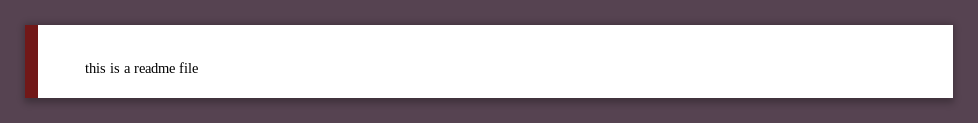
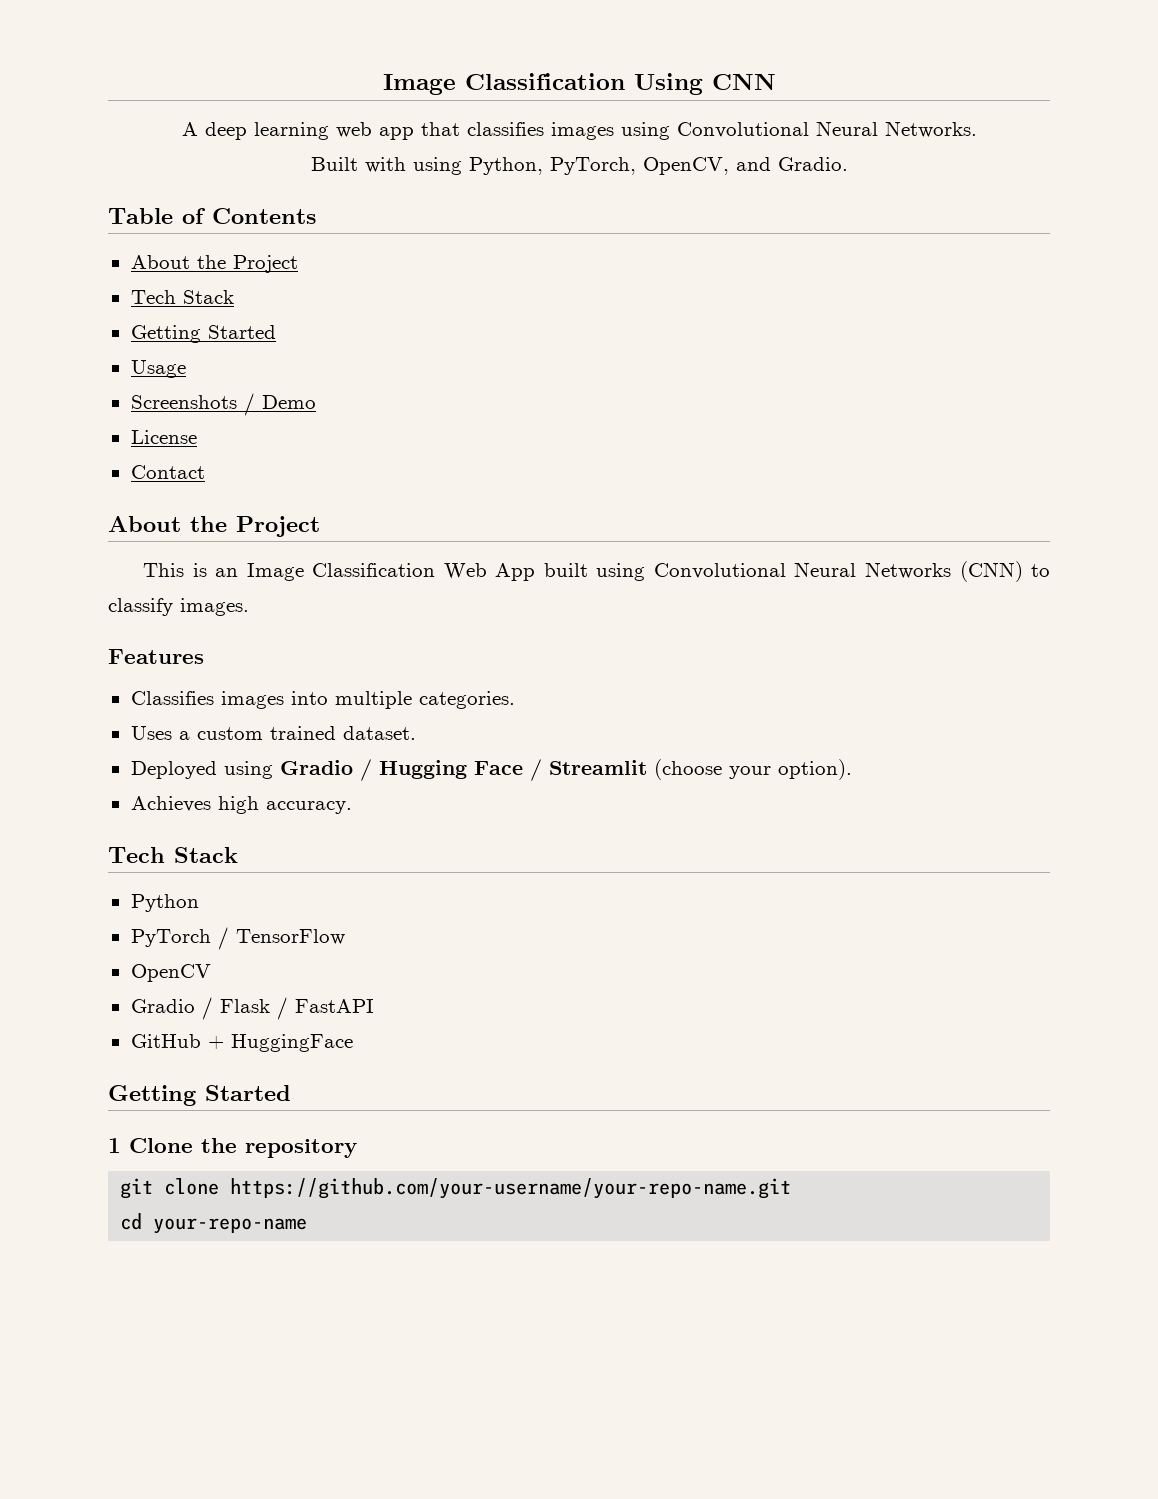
[85,62,198,73] this is a readme file -> [382,73,776,95] [181,121,977,140] [310,157,848,175] [108,208,316,224] [130,255,298,273] [130,290,234,304] [130,325,276,343] [130,360,186,378] [130,393,316,416] [130,430,197,444] [130,465,205,479] [108,516,320,537] [143,561,1050,582] [108,598,249,616] [108,649,204,664] [130,691,515,709] [130,726,416,740] [130,759,852,781] [130,796,352,814] [108,847,238,863] [130,894,199,912] [130,927,345,950] [130,964,211,982] [130,997,374,1020] [130,1034,353,1052] [108,1085,291,1106] [108,1138,357,1158] [120,1178,792,1199] [120,1213,308,1234] Image Classification Using CNN // A deep learning web app that classifies images using Convolutional Neural Networks. // Built with using Python, PyTorch, OpenCV, and Gradio. // Table of Contents // About the Project // Tech Stack // Getting Started // Usage // Screenshots / Demo // License // Contact // About the Project // This is an Image Classification Web App built using Convolutional Neural Networks (CNN) to classify images. // Features // Classifies images into multiple categories. // Uses a custom trained dataset. // Deployed using Gradio / Hugging Face / Streamlit (choose your option). // Achieves high accuracy. // Tech Stack // Python // PyTorch / TensorFlow // OpenCV // Gradio / Flask / FastAPI // GitHub + HuggingFace // Getting Started // 1 Clone the repository // git clone https://github.com/your-username/your-repo-name.git // cd your-repo-name

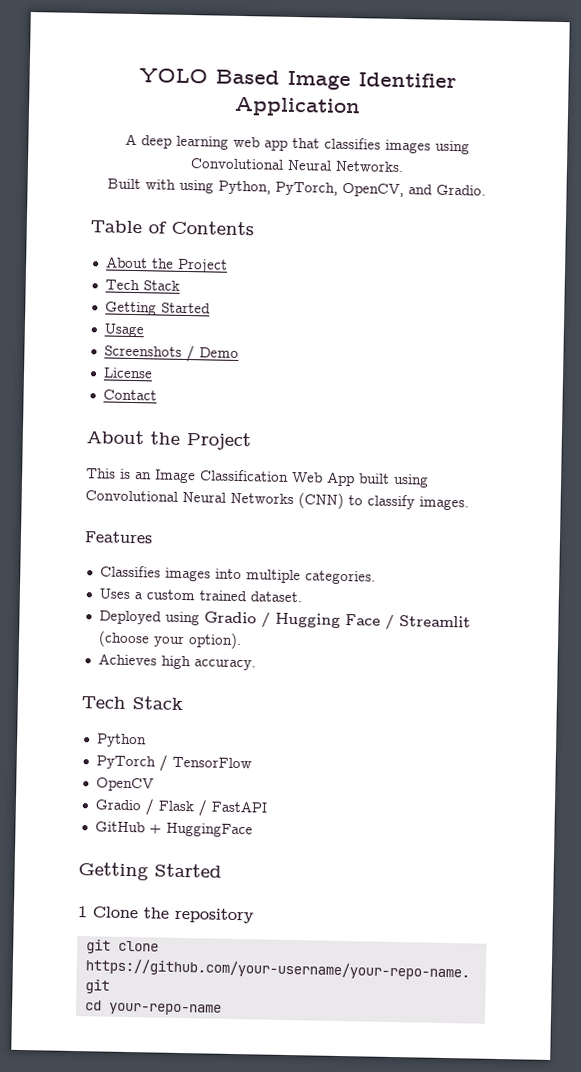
[382,73,776,95] Image Classification Using CNN -> [139,68,457,91] [234,96,361,118] YOLO Based Image Identifier Application

